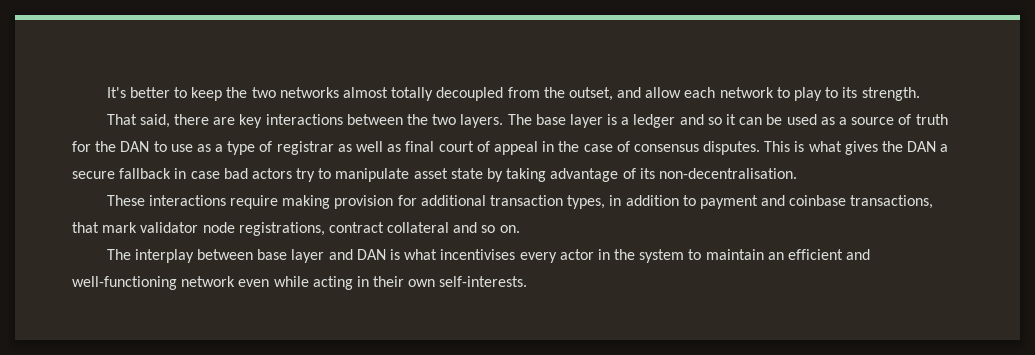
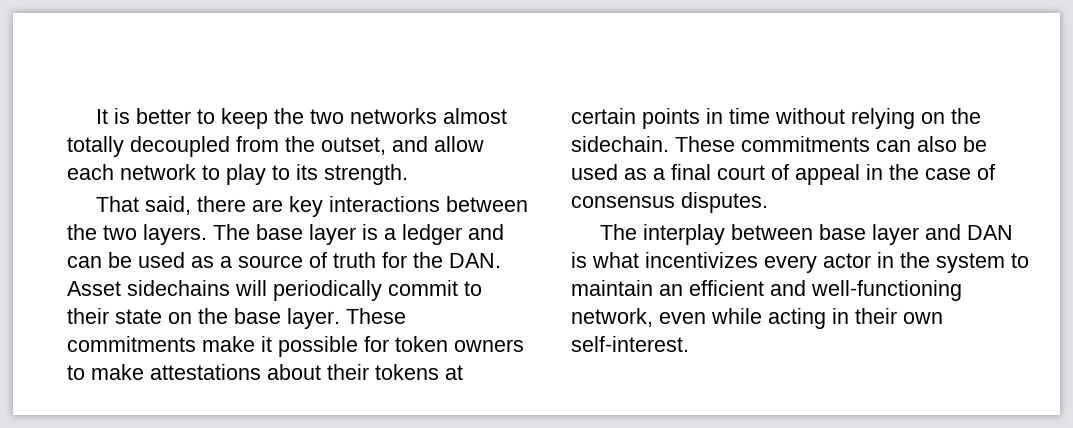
[106,87,126,98] It's -> [96,108,131,124] It is
[707,114,737,125] so it -> (504, 232) none
[120,141,402,155] DAN to use as a type of registrar as well as -> [449,253,501,268] [67,280,482,301] [67,308,406,329] [67,336,524,357] [67,364,463,380] [571,108,981,129] [571,136,987,152] [571,164,665,180] DAN. Asset sidechains will periodically commit to their state on the base layer. These commitments make it possible for token owners to make attestations about their tokens at certain points in time without relying on the sidechain. These commitments can also be used as a
[764,141,949,155] [72,168,797,182] [106,195,934,209] [72,222,520,236] This is what gives the DAN a secure fallback in case bad actors try to manipulate asset state by taking advantage of its non-decentralisation. // These interactions require making provision for additional transaction types, in addition to payment and coinbase transactions, that mark validator node registrations, contract collateral and so on. -> (768, 202) none
[440,249,516,260] incentivises -> [645,252,758,268] incentivizes
[181,276,236,287] network -> [571,308,653,327] network,
[439,276,528,287] self-interests. -> [571,336,689,352] self-interest.

